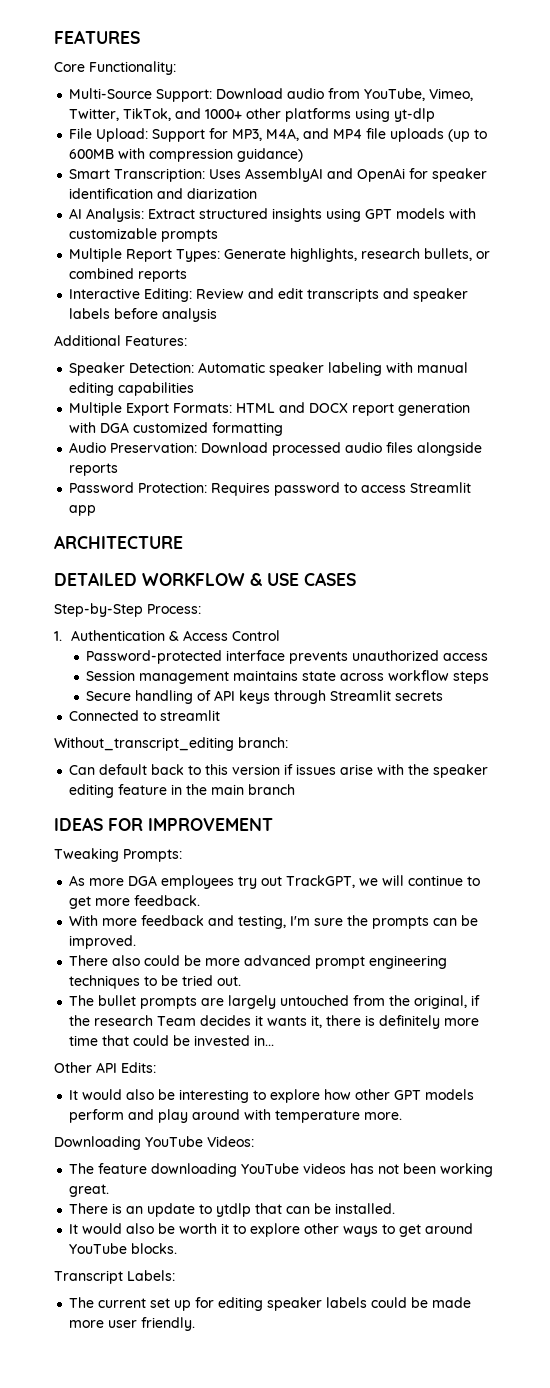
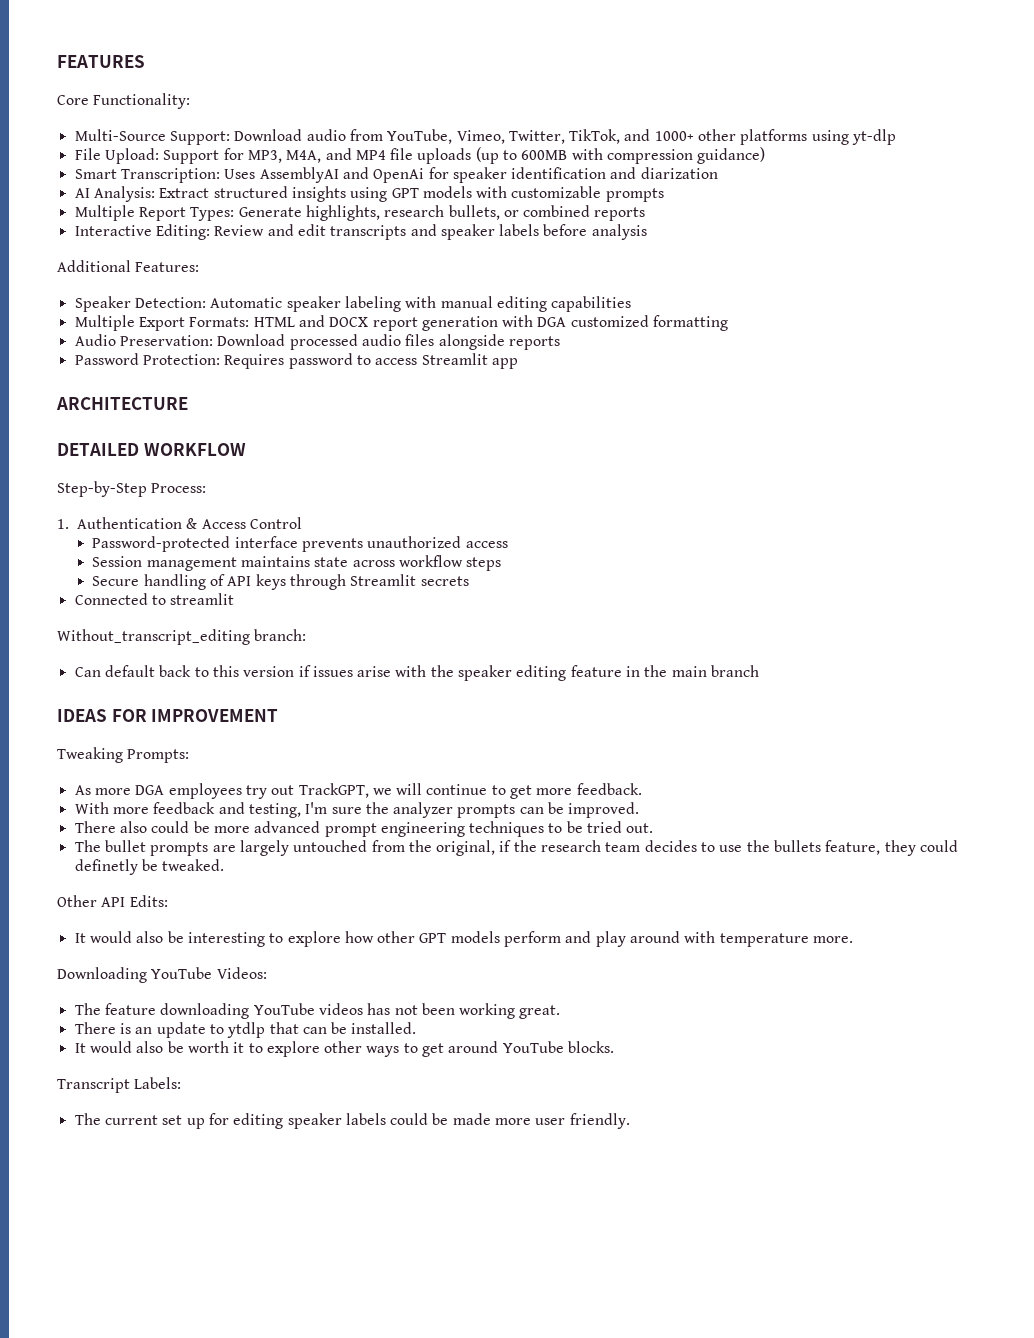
[250,572,356,586] & USE CASES -> (246, 449) none
(369, 920) none -> [393,802,454,818] analyzer
[157,1015,480,1029] [69,1035,275,1046] Team decides it wants it, there is definitely more time that could be invested in... -> [605,840,959,856] [74,859,225,875] team decides to use the bullets feature, they could definetly be tweaked.

